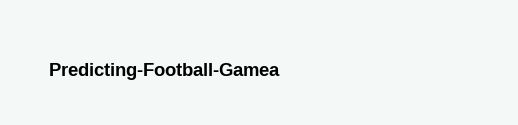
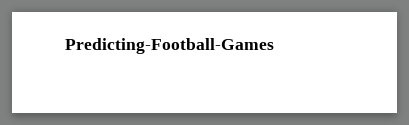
[49,63,280,80] Predicting-Football-Gamea -> [65,38,274,54] Predicting-Football-Games

